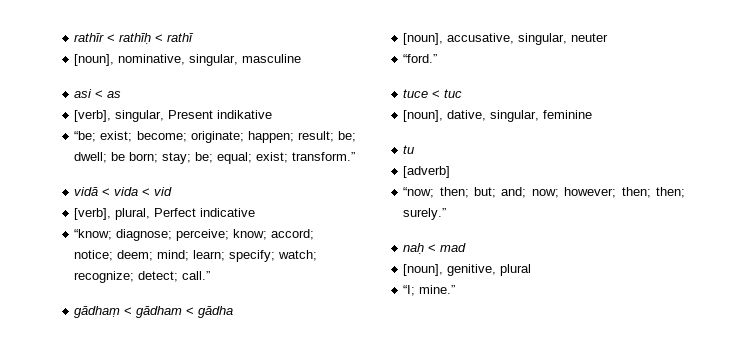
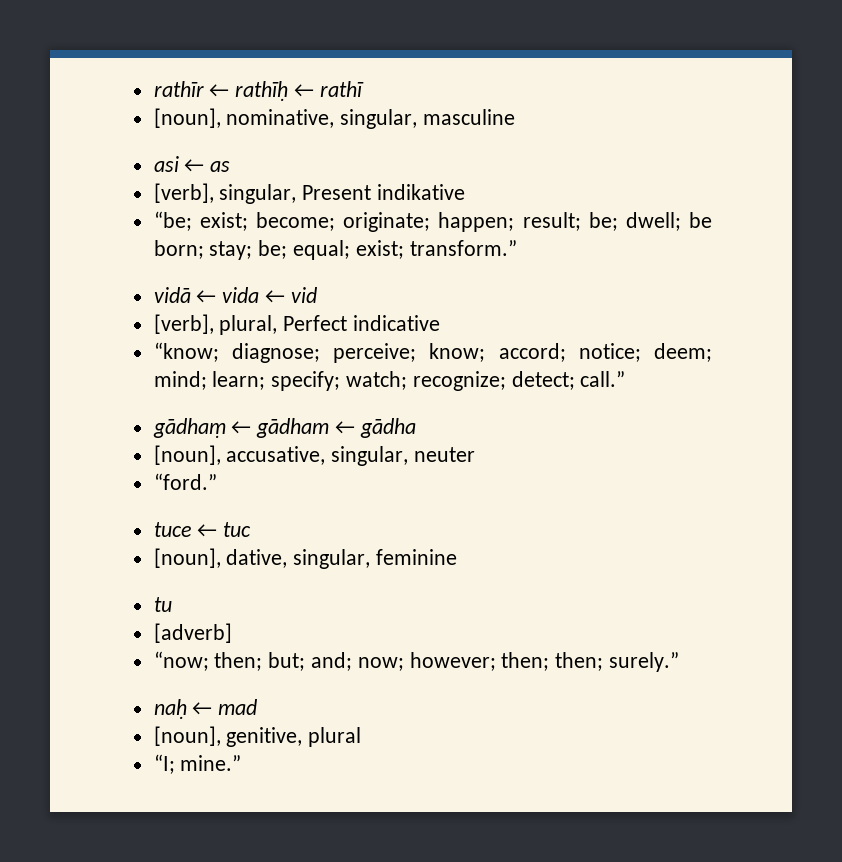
[107,33,164,44] < rathīḥ < -> [209,81,315,101] ← rathīḥ ←
[95,90,104,98] < -> [184,159,205,172] ←
[102,187,151,196] < vida < -> [196,287,286,303] ← vida ←
[124,306,195,318] < gādham < -> [231,418,356,438] ← gādham ←
[432,90,441,98] < -> [197,524,218,537] ←
[428,244,437,252] < -> [192,702,213,715] ←

